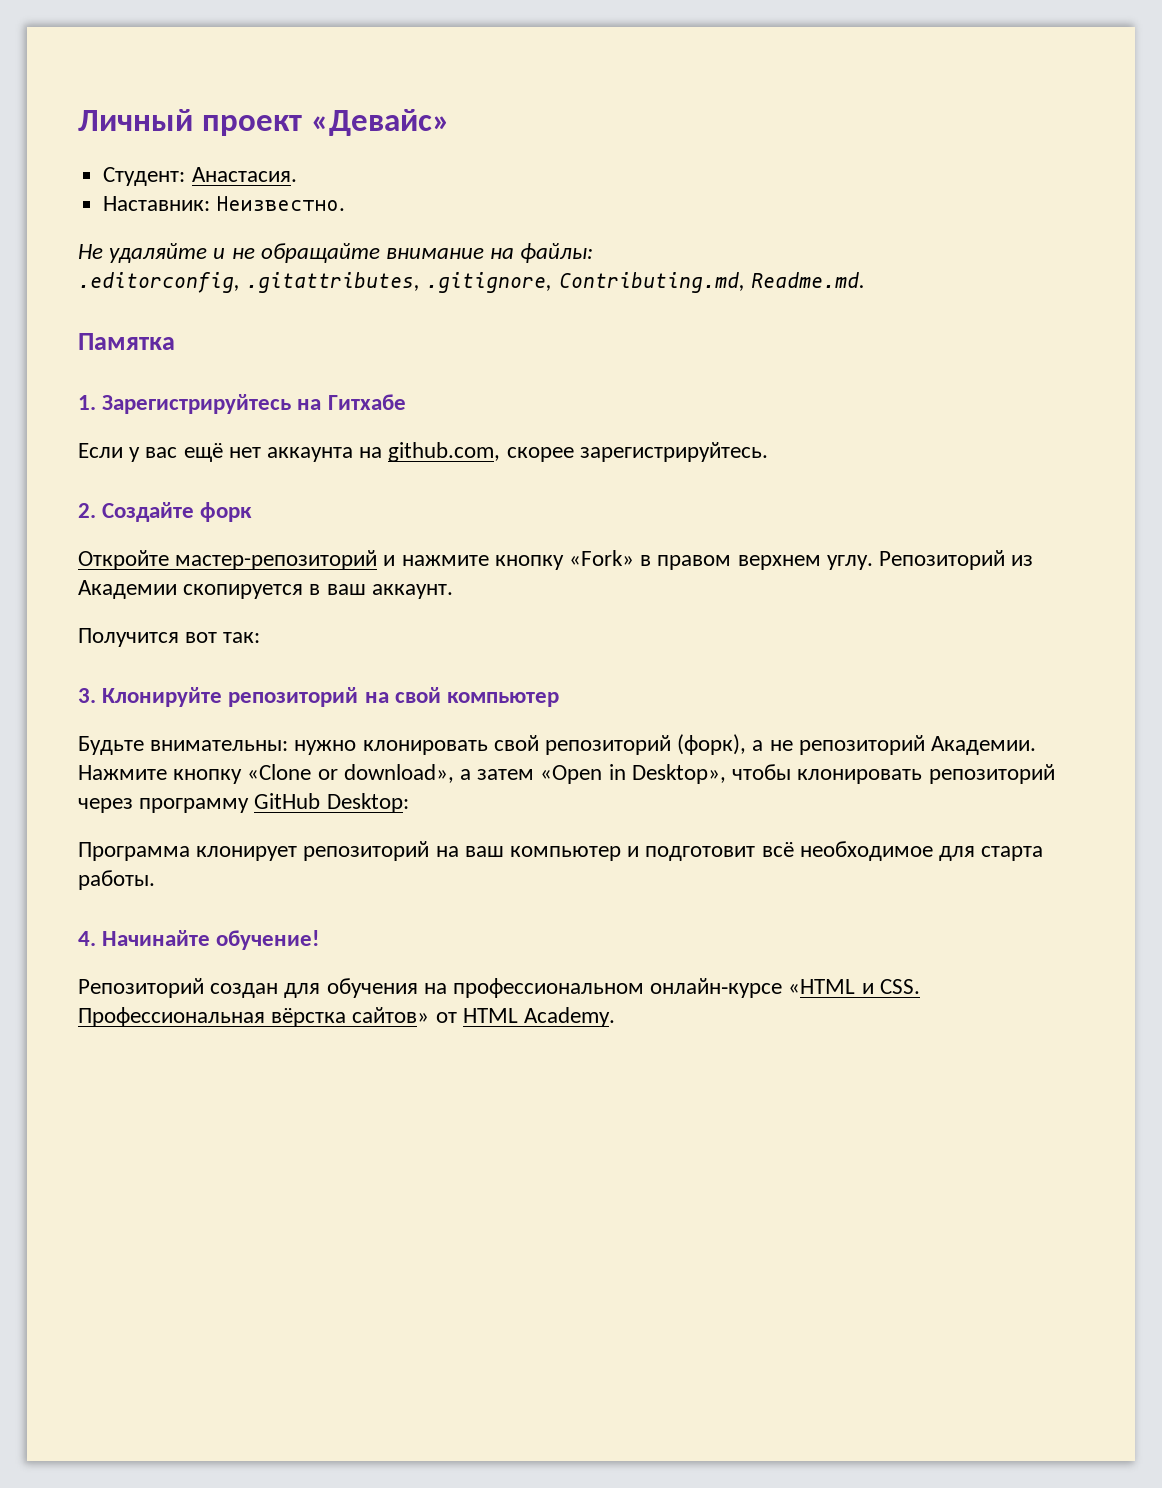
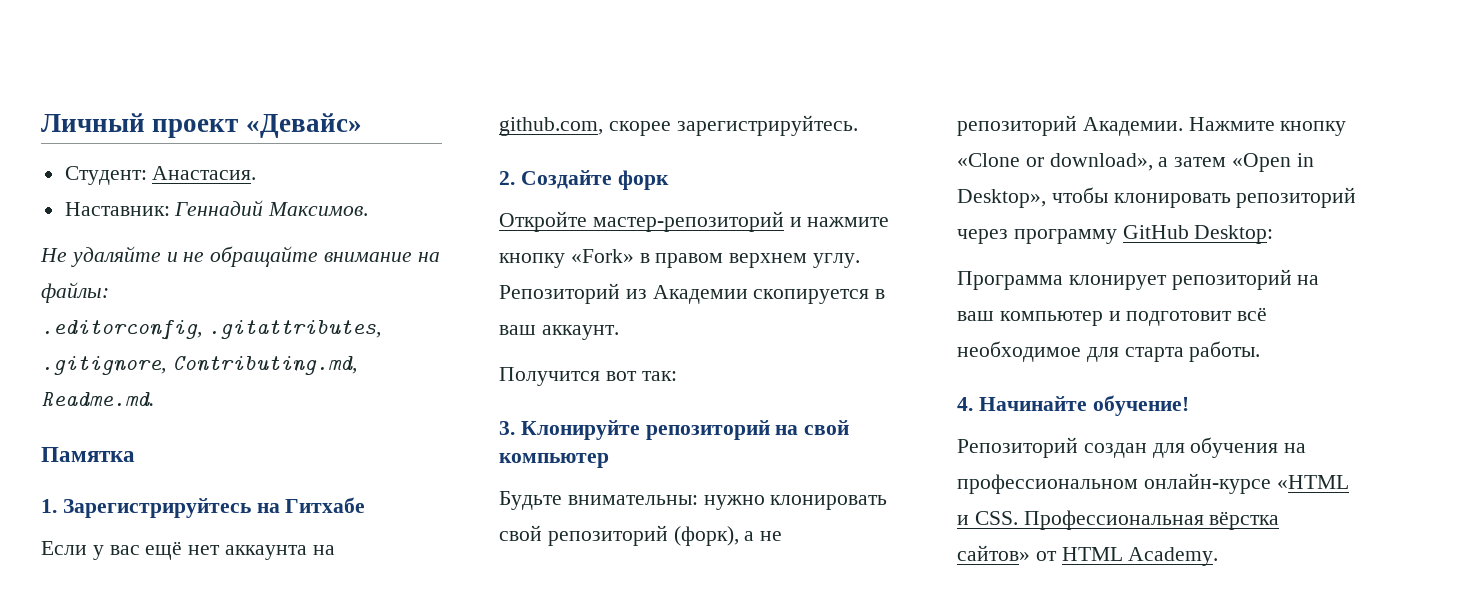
[216,196,345,211] Неизвестно. -> [174,200,369,216] Геннадий Максимов.

